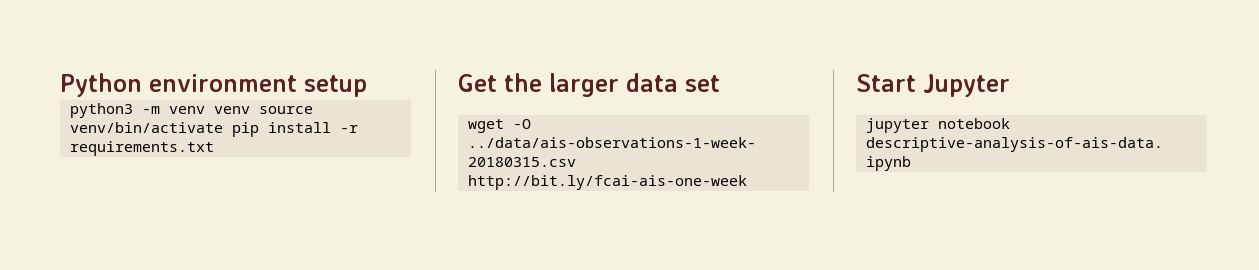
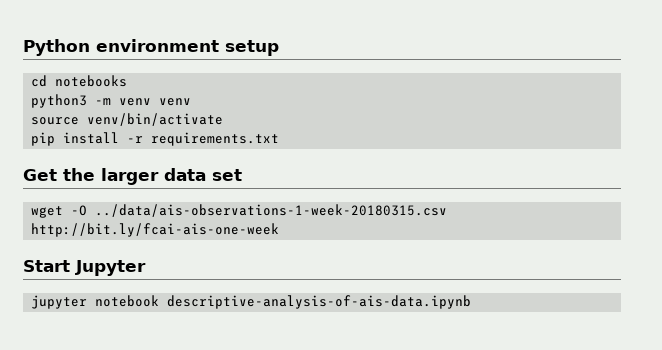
(367, 86) none -> [30,75,127,87] // cd notebooks
(250, 110) none -> (191, 102) //
(223, 127) none -> (223, 119) //

